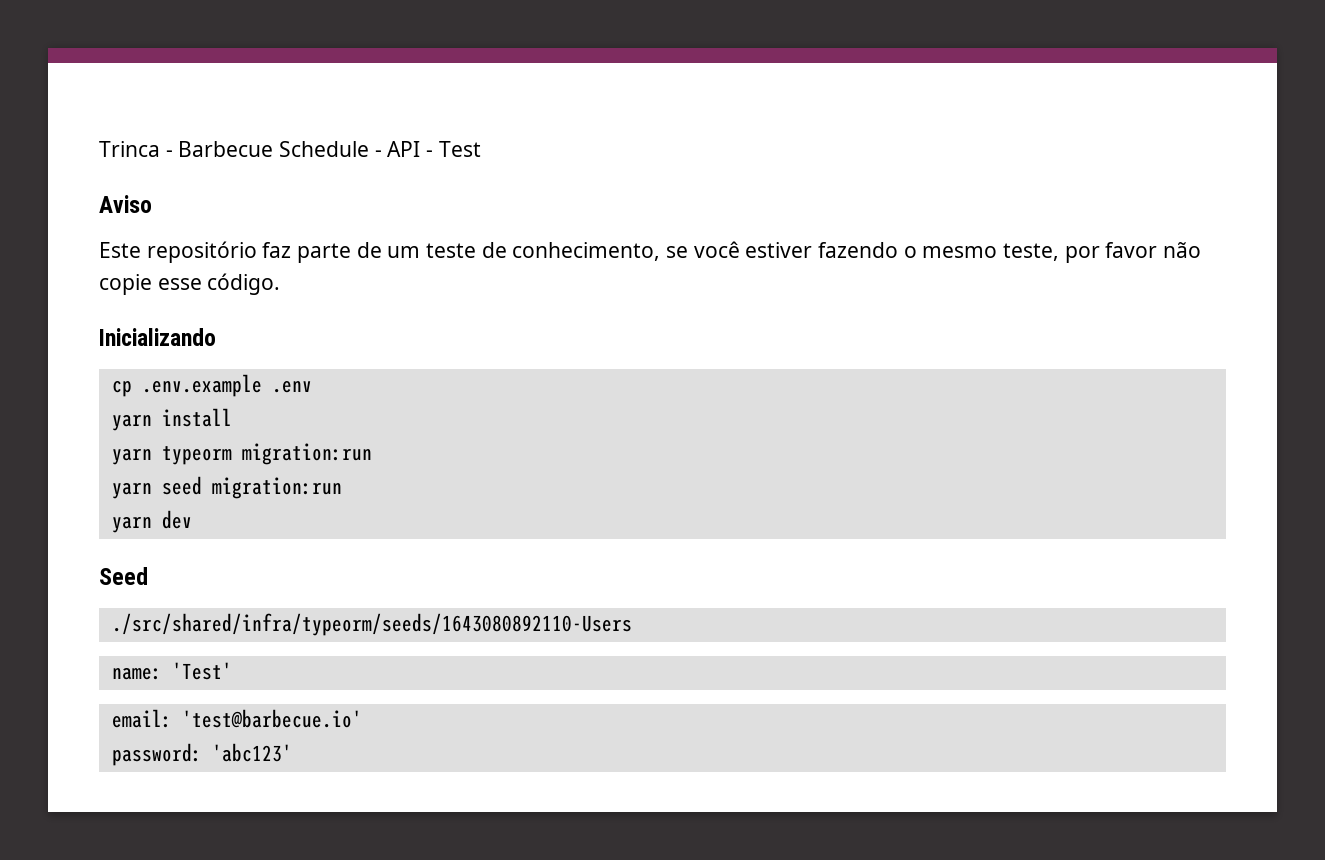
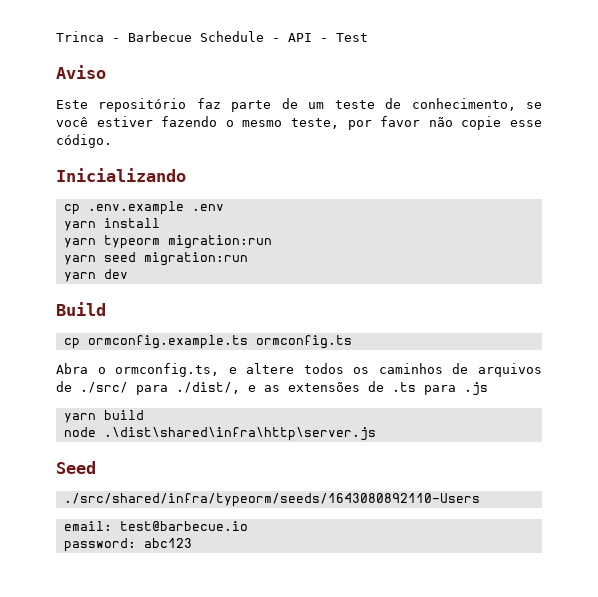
(192, 519) none -> [56,302,106,316] [63,335,352,349] [56,363,542,377] [56,381,488,396] [63,410,144,423] [63,427,376,441] // Build // cp ormconfig.example.ts ormconfig.ts // Abra o ormconfig.ts, e altere todos os caminhos de arquivos de ./src/ para ./dist/, e as extensões de .ts para .js // yarn build // node .\dist\shared\infra\http\server.js
[111,662,232,680] // name: 'Test' -> (480, 500) none
[181,709,362,728] 'test@barbecue.io' -> [119,521,248,531] test@barbecue.io
[211,743,292,762] 'abc123' -> [143,538,192,548] abc123

